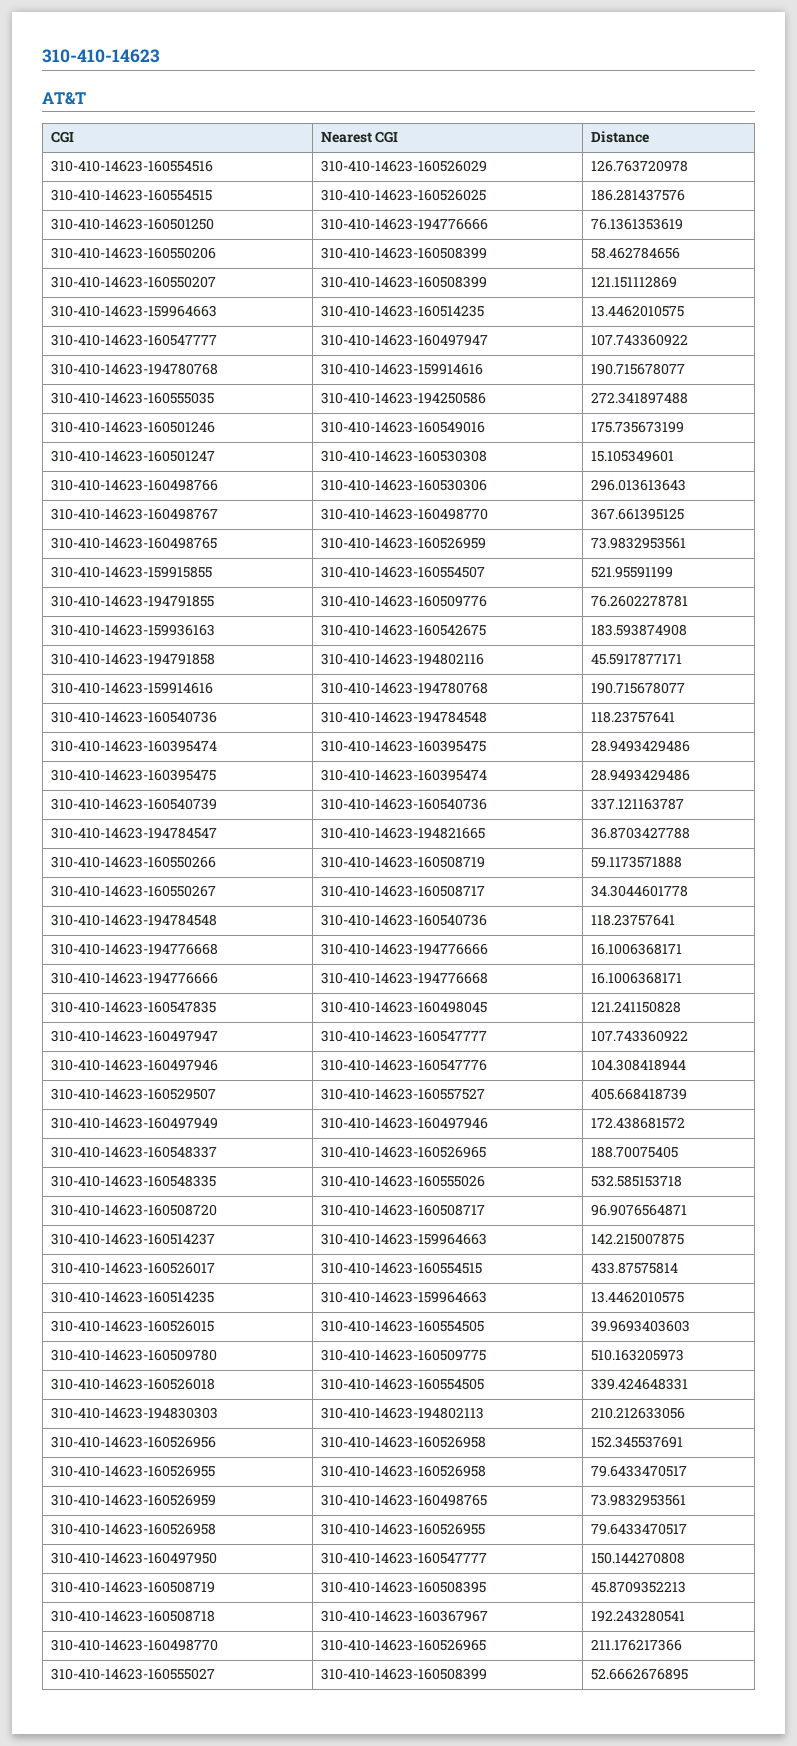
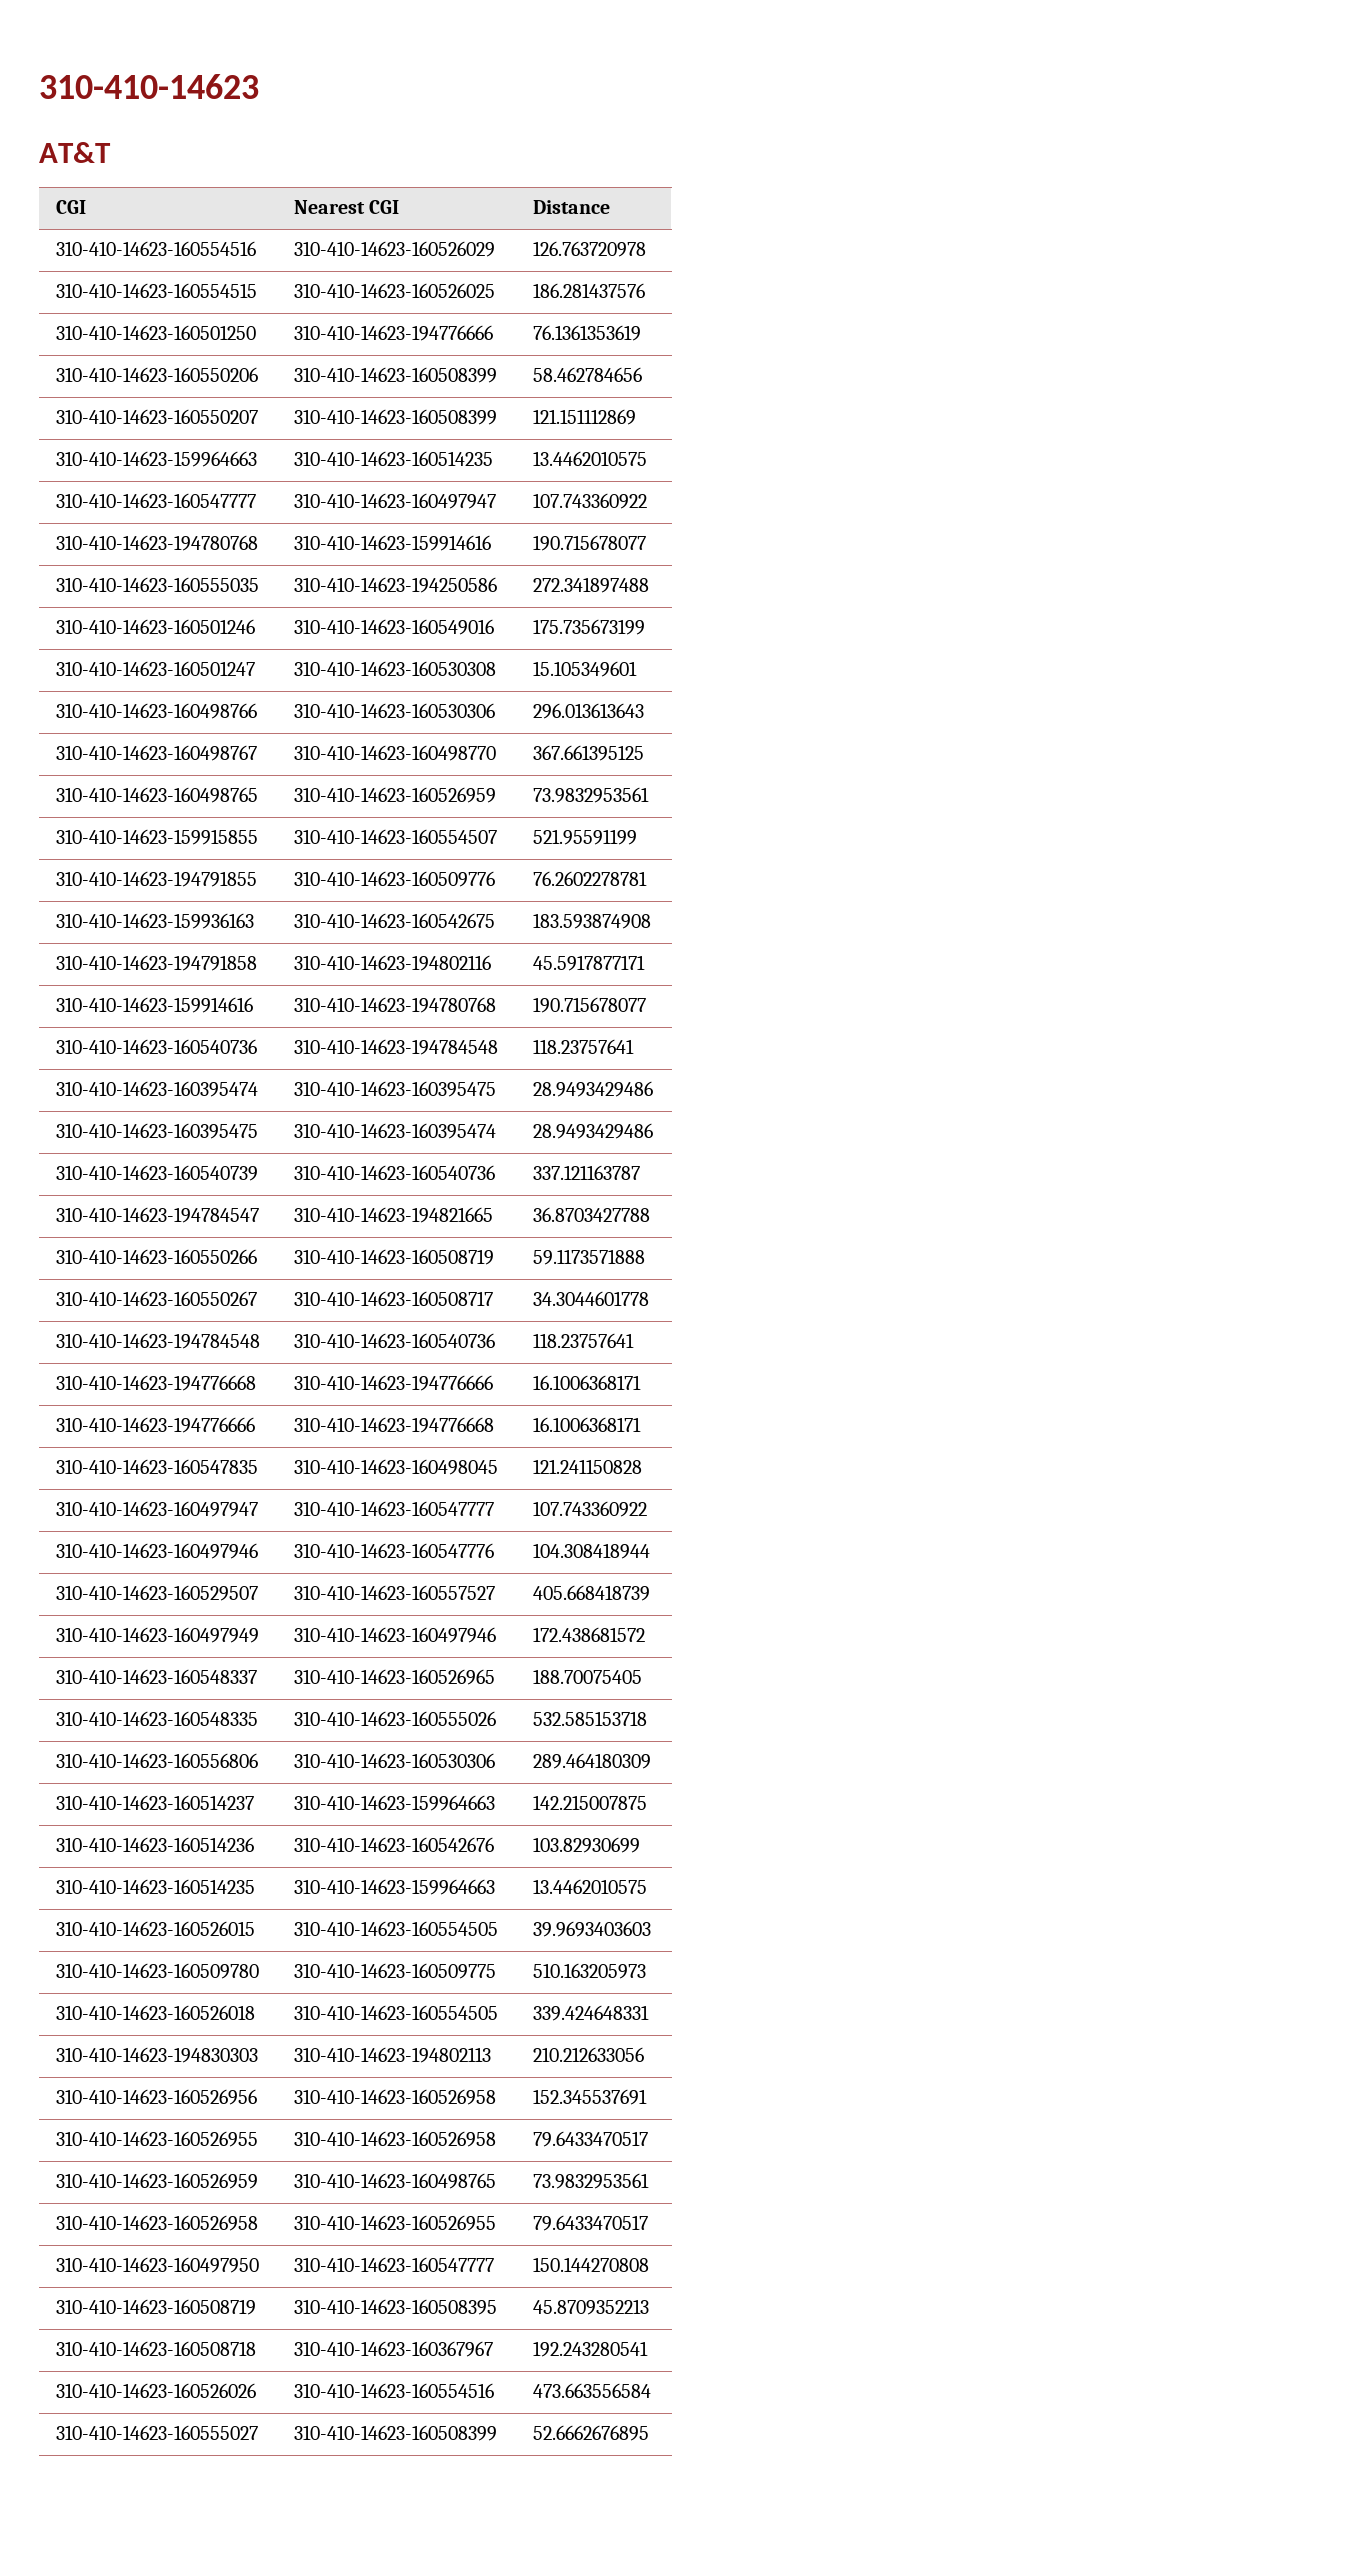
[50,1204,217,1216] [320,1204,485,1216] [590,1204,687,1216] 310-410-14623-160508720 | 310-410-14623-160508717 | 96.9076564871 -> [55,1753,258,1768] [293,1753,495,1768] [532,1753,651,1769] 310-410-14623-160556806 | 310-410-14623-160530306 | 289.464180309
[50,1262,215,1274] [320,1262,482,1274] [590,1262,678,1274] 310-410-14623-160526017 | 310-410-14623-160554515 | 433.87575814 -> [55,1837,254,1852] [293,1837,494,1852] [532,1837,640,1853] 310-410-14623-160514236 | 310-410-14623-160542676 | 103.82930699
[50,1639,218,1651] [320,1639,486,1651] [590,1639,682,1651] 310-410-14623-160498770 | 310-410-14623-160526965 | 211.176217366 -> [55,2383,256,2398] [293,2383,494,2398] [532,2383,651,2398] 310-410-14623-160526026 | 310-410-14623-160554516 | 473.663556584

